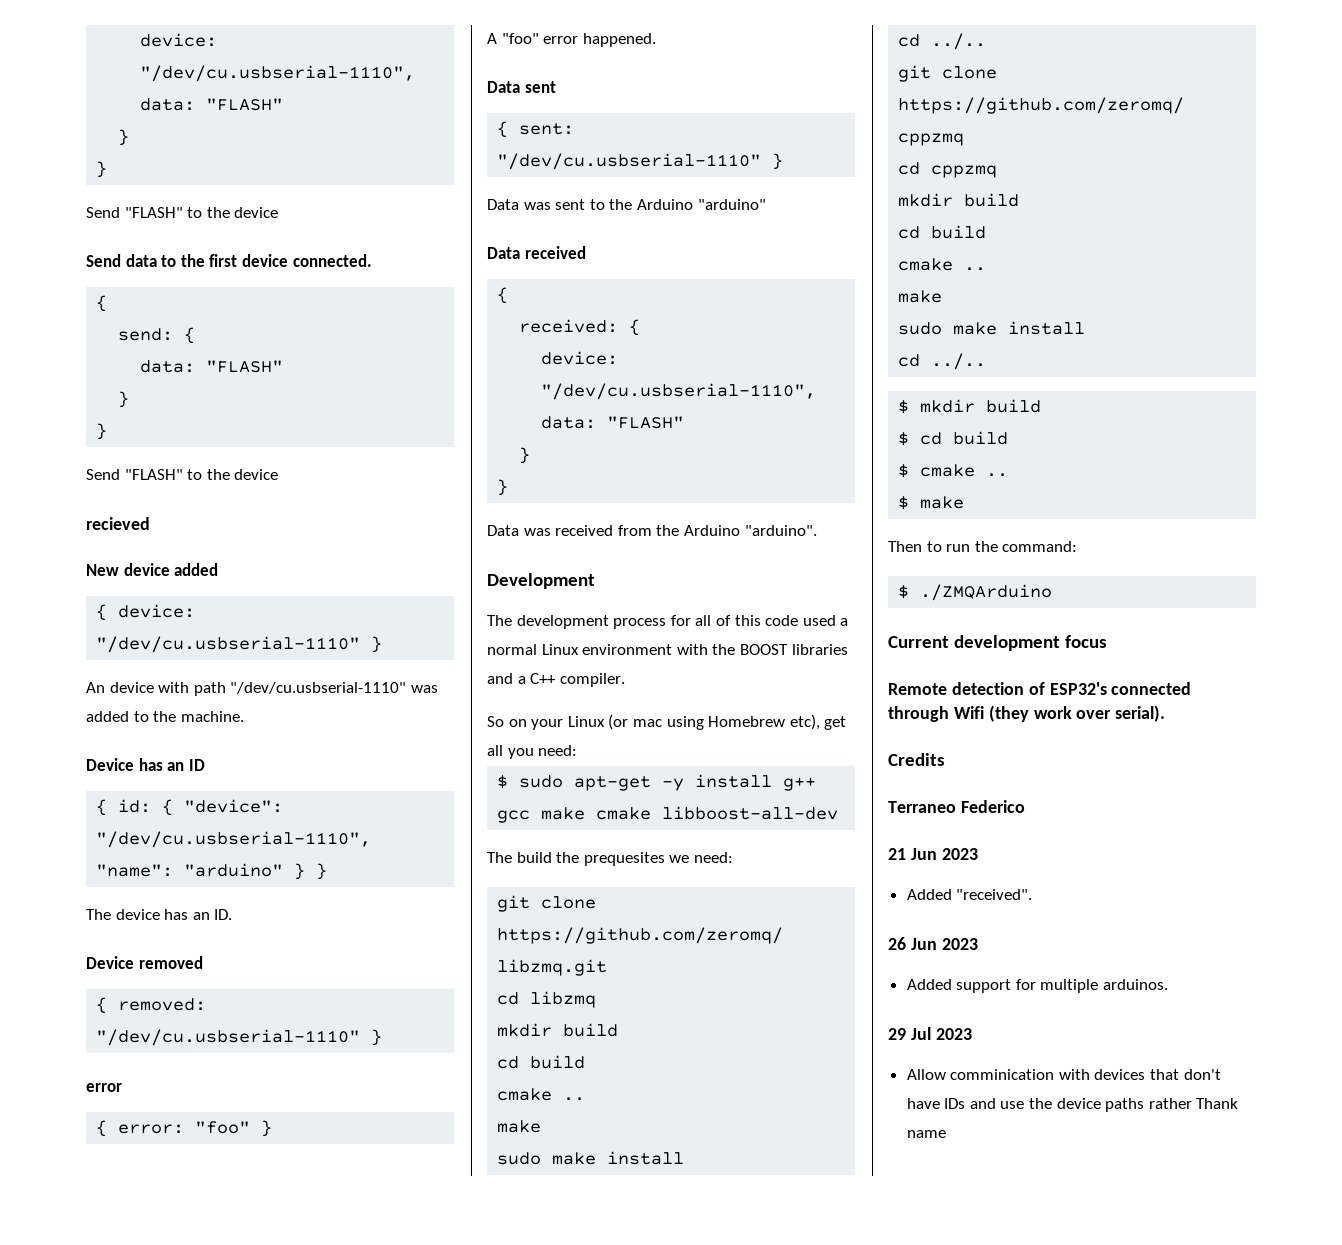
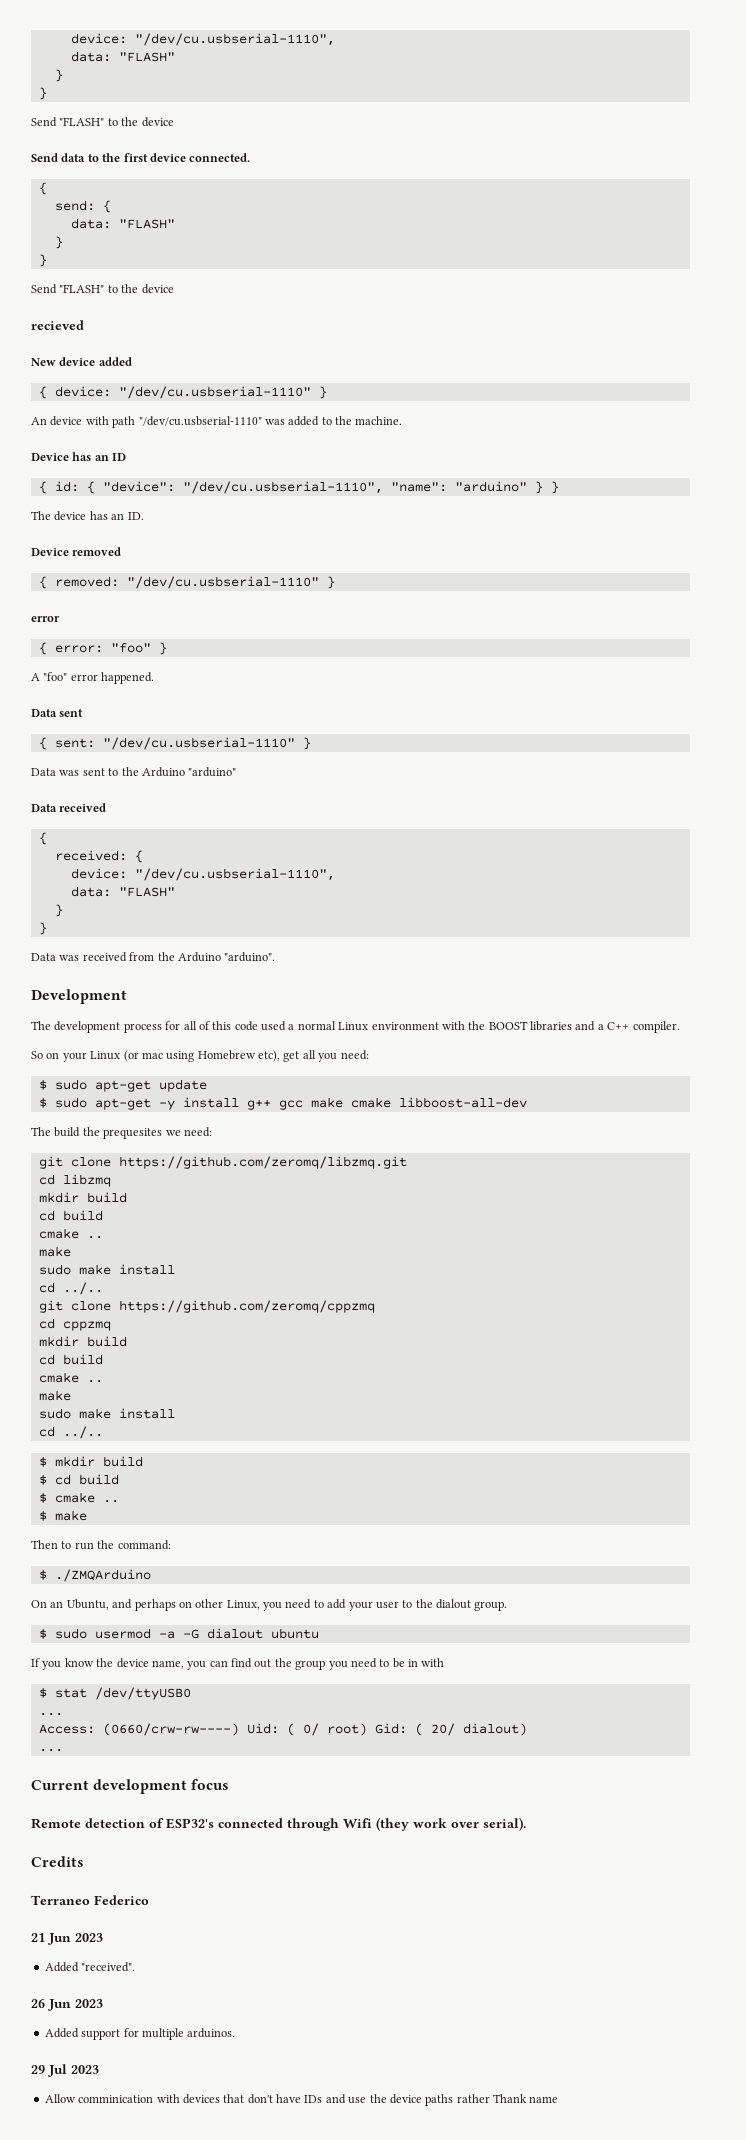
(578, 750) none -> [38,1079,207,1092] // $ sudo apt-get update
(1053, 592) none -> [31,1599,508,1611] [38,1628,319,1639] [31,1658,445,1670] [38,1687,191,1700] [38,1712,63,1716] [38,1723,527,1736] [38,1748,63,1752] // On an Ubuntu, and perhaps on other Linux, you need to add your user to the dialout group. // $ sudo usermod -a -G dialout ubuntu // If you know the device name, you can find out the group you need to be in with // $ stat /dev/ttyUSB0 // ... // Access: (0660/crw-rw----) Uid: ( 0/ root) Gid: ( 20/ dialout) // ...

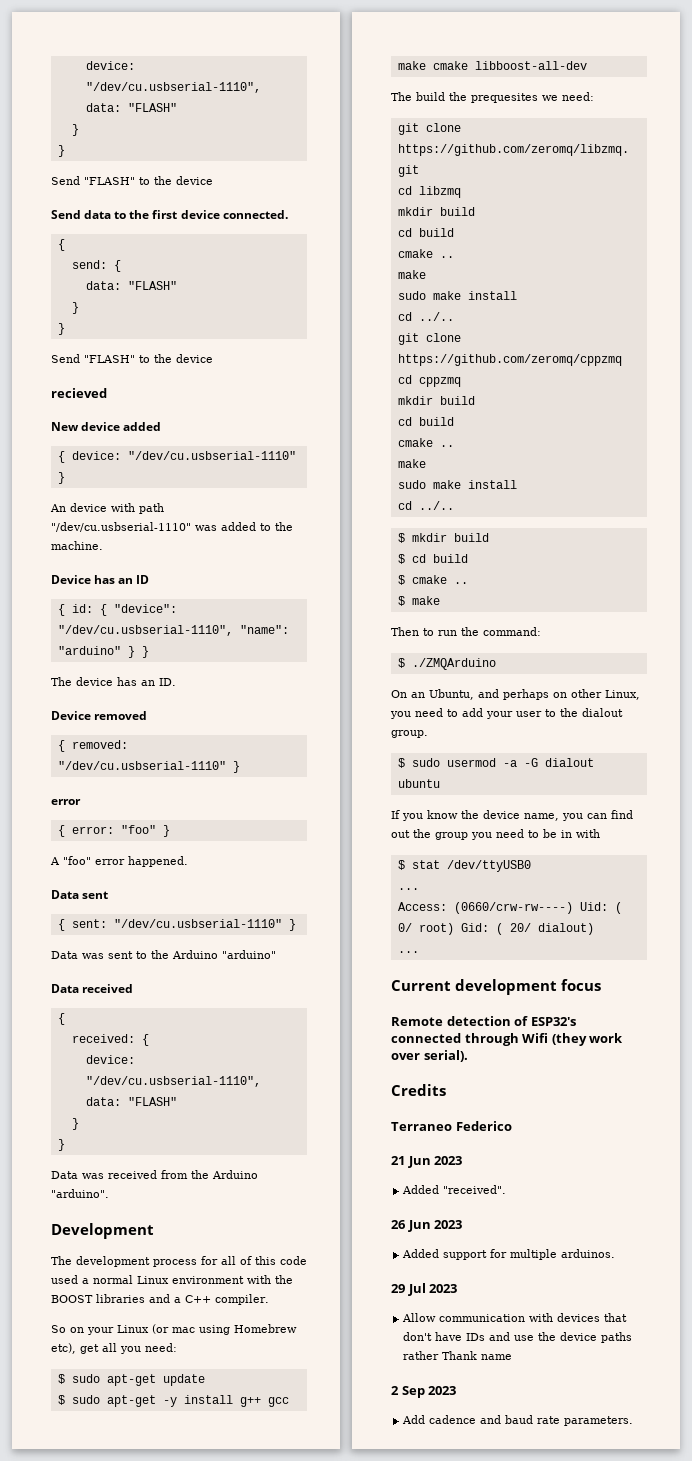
[78,2095,154,2103] comminication -> [439,1314,526,1322] communication
(559, 2099) none -> [391,1386,457,1398] [402,1415,634,1426] // 2 Sep 2023 // Add cadence and baud rate parameters.

